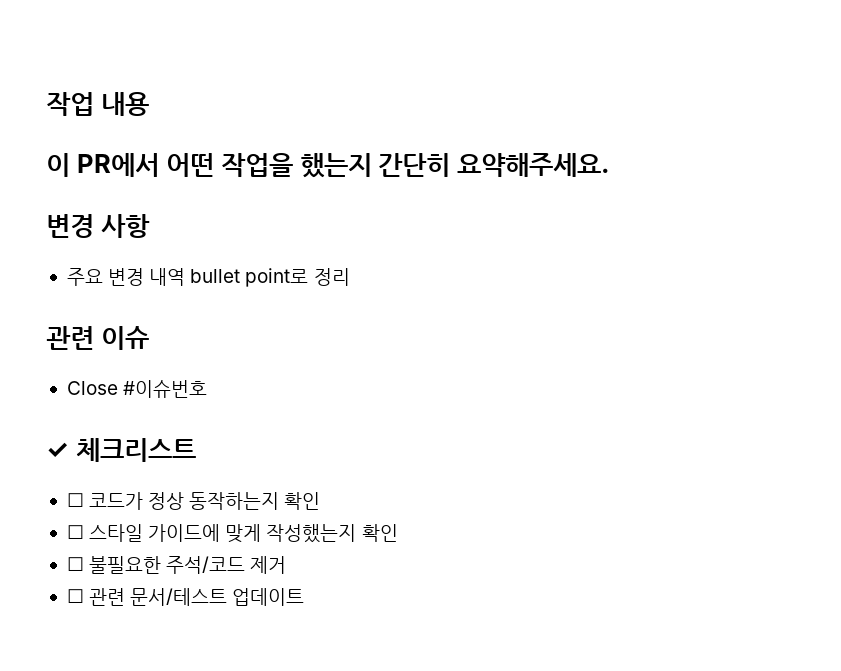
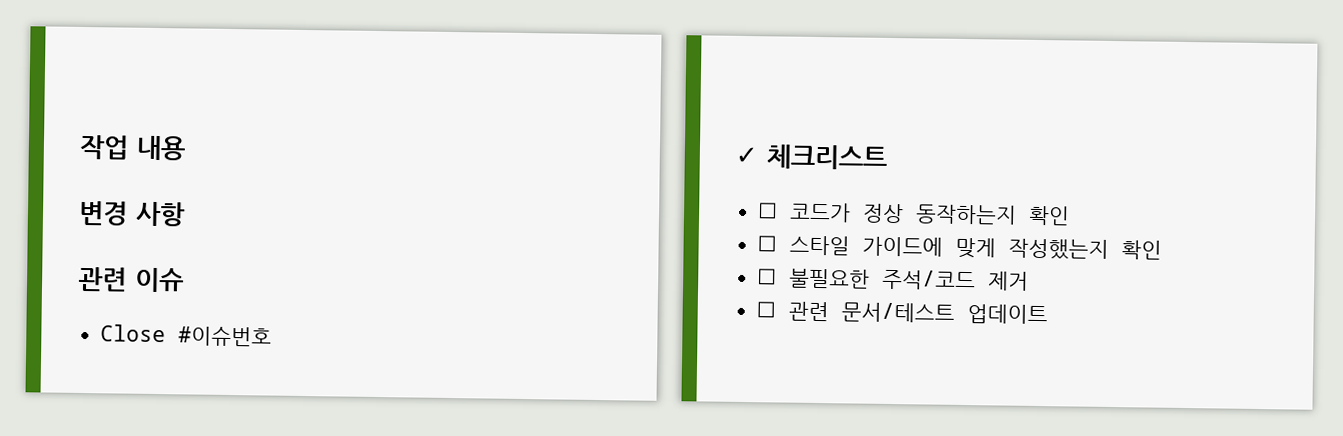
[46,153,611,178] [46,214,150,238] [66,268,350,287] 이 PR에서 어떤 작업을 했는지 간단히 요약해주세요. // 변경 사항 // 주요 변경 내역 bullet point로 정리 -> [78,200,186,227] 변경 사항

